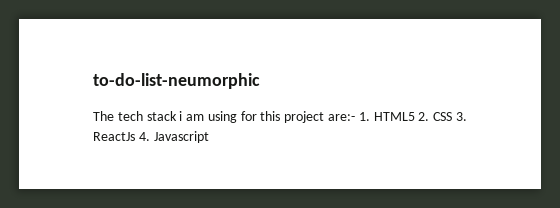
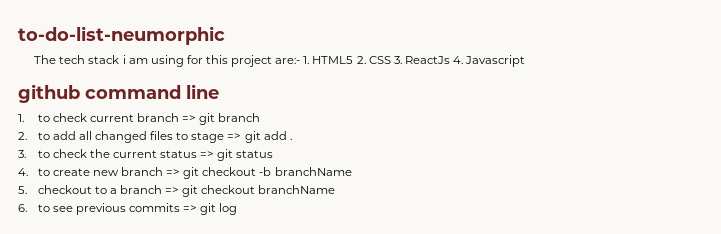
(209, 137) none -> [18,84,219,103] [18,113,261,125] [18,131,292,143] [18,149,274,161] [18,167,352,179] [18,185,336,197] [18,203,238,215] // github command line // 1. to check current branch => git branch // 2. to add all changed files to stage => git add . // 3. to check the current status => git status // 4. to create new branch => git checkout -b branchName // 5. checkout to a branch => git checkout branchName // 6. to see previous commits => git log

